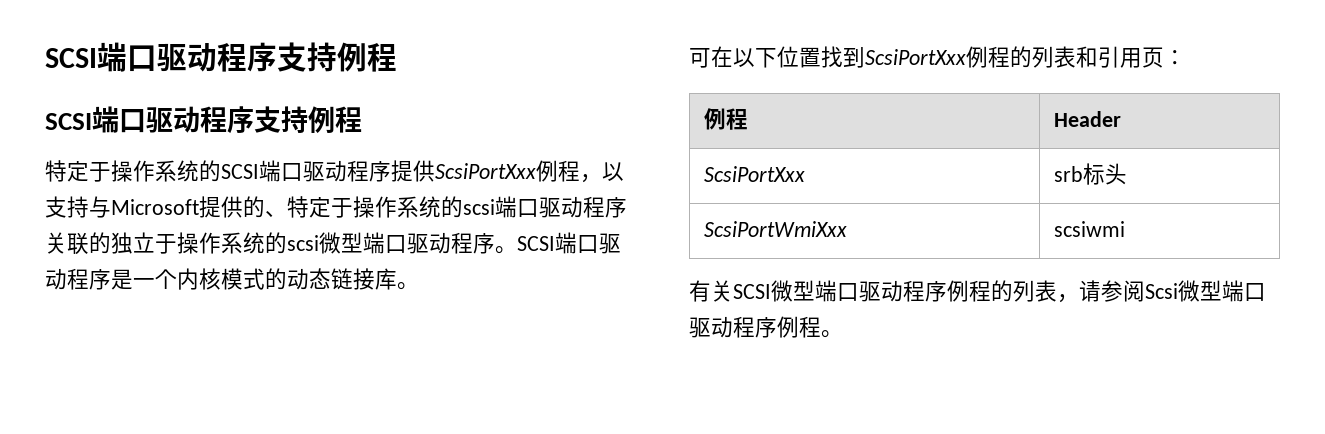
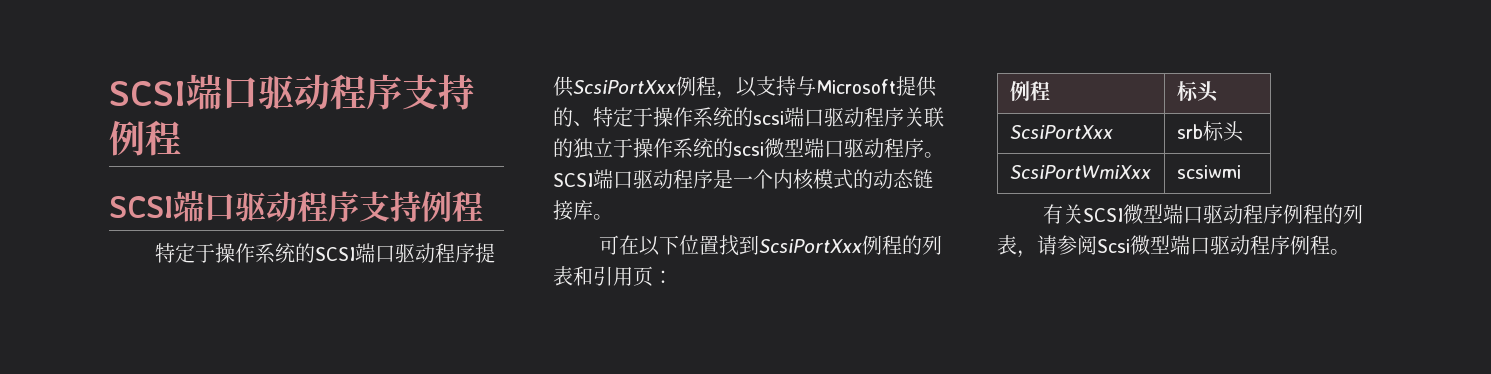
[1053,111,1121,127] Header -> [1176,81,1219,102] 标头

